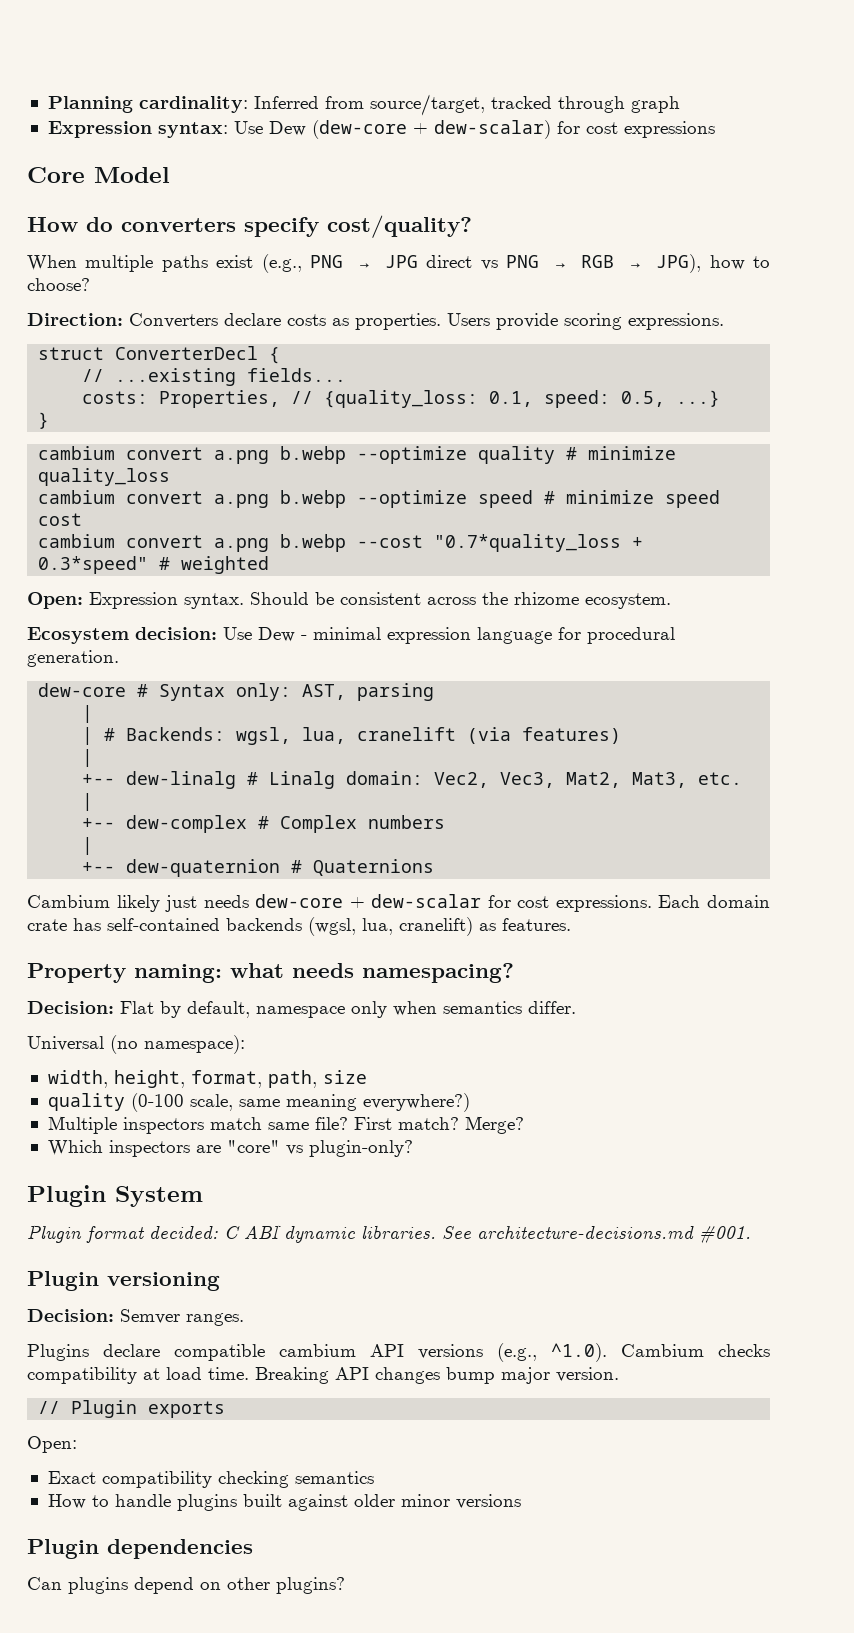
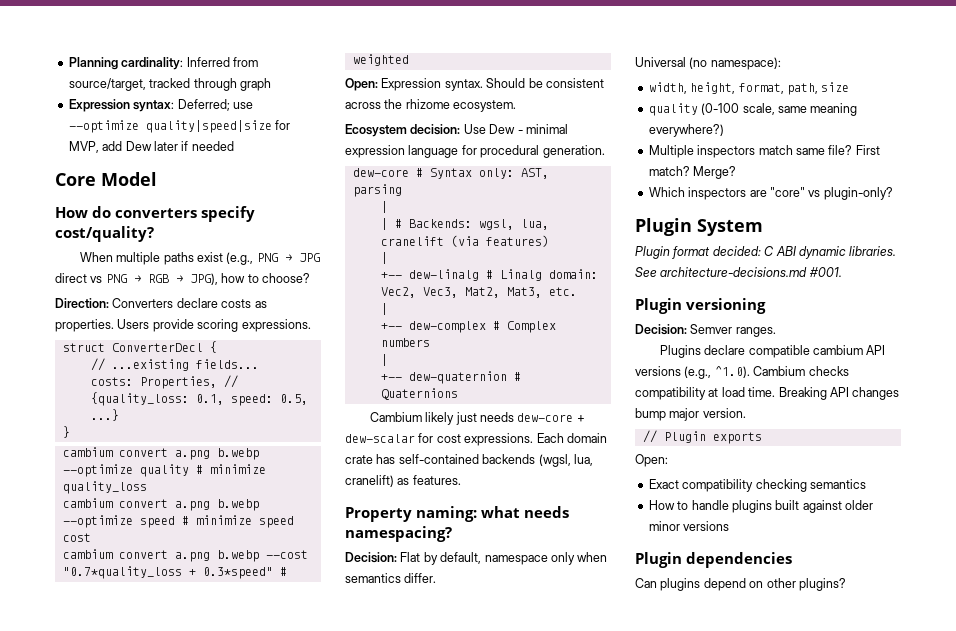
[233,120,715,139] Use Dew (dew-core + dew-scalar) for cost expressions -> [177,99,253,111] [68,120,291,133] [68,141,234,153] Deferred; use --optimize quality|speed|size for MVP, add Dew later if needed

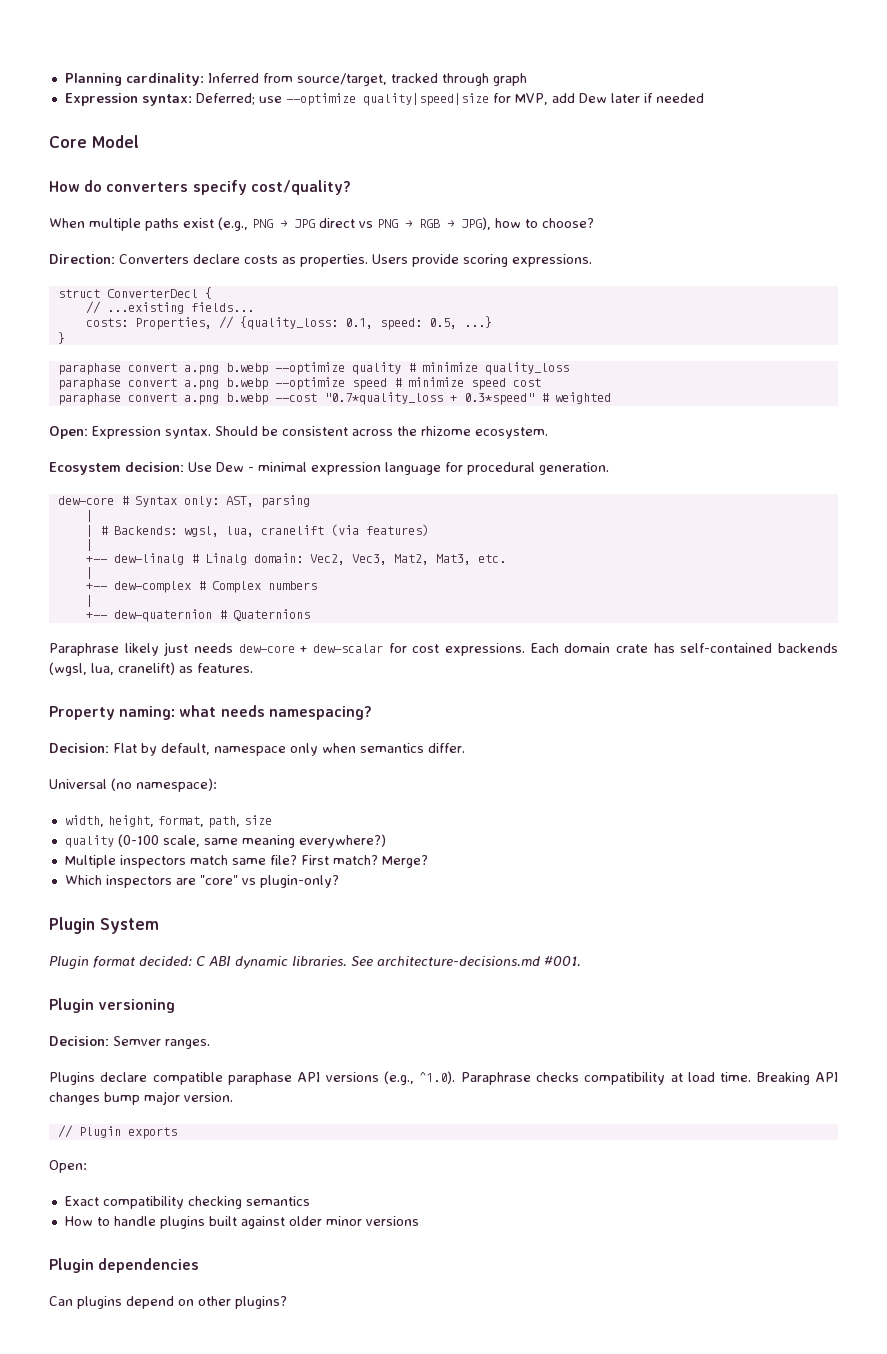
[62,447,113,457] cambium -> [57,363,121,375] paraphase
[62,498,113,508] cambium -> [57,378,121,390] paraphase
[62,549,113,559] cambium -> [57,393,121,405] paraphase
[369,412,422,422] Cambium -> [49,643,119,656] Paraphrase
[813,345,864,355] cambium -> [228,1072,292,1085] paraphase
[753,366,806,376] Cambium -> [460,1072,531,1085] Paraphrase

